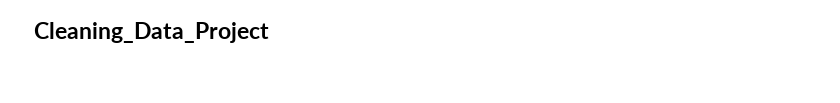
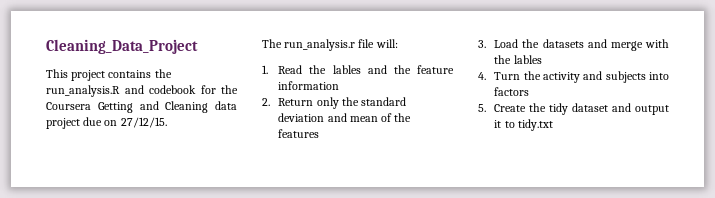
(269, 32) none -> [46,69,172,81] [46,85,238,97] [46,101,237,113] [46,117,167,129] [262,39,398,51] [262,65,454,74] [278,81,340,90] [262,97,407,109] [278,113,412,122] [278,129,320,138] [478,39,669,51] [494,55,542,64] [478,71,669,83] [494,87,530,96] [478,103,669,115] [494,119,553,131] // This project contains the run_analysis.R and codebook for the Coursera Getting and Cleaning data project due on 27/12/15. // The run_analysis.r file will: // 1. Read the lables and the feature information // 2. Return only the standard deviation and mean of the features // 3. Load the datasets and merge with the lables // 4. Turn the activity and subjects into factors // 5. Create the tidy dataset and output it to tidy.txt

